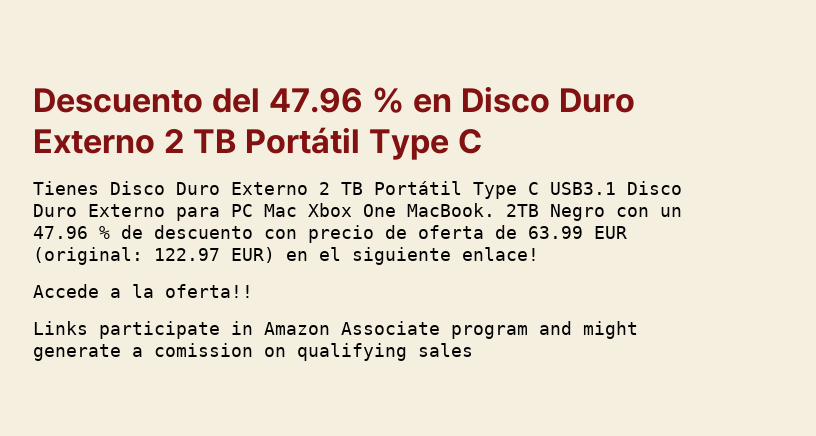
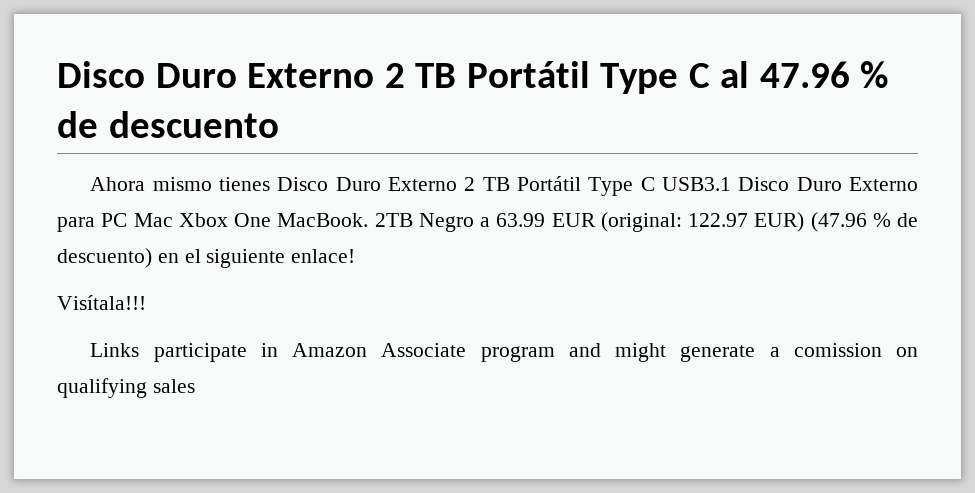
[33,86,636,113] [33,127,483,160] [33,181,99,195] Descuento del 47.96 % en Disco Duro Externo 2 TB Portátil Type C // Tienes -> [57,61,889,94] [57,111,279,138] [90,177,271,191] Disco Duro Externo 2 TB Portátil Type C al 47.96 % de descuento // Ahora mismo tienes
[616,207,682,217] [33,225,517,243] con un 47.96 % de descuento con precio de oferta de -> [480,217,490,227] a
(275, 255) none -> [810,212,918,232] [57,248,152,268] (47.96 % de descuento)
[33,284,253,298] Accede a la oferta!! -> [57,295,146,310] Visítala!!!

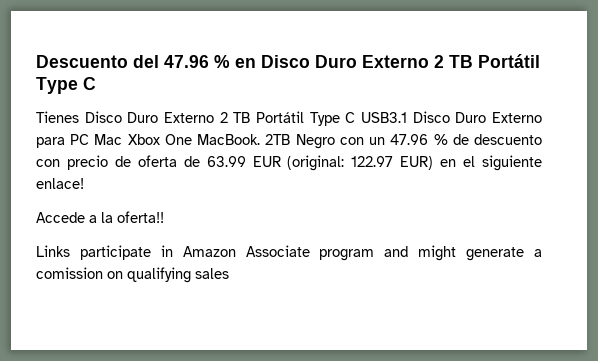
[57,61,889,94] [57,111,279,138] [90,177,271,191] Disco Duro Externo 2 TB Portátil Type C al 47.96 % de descuento // Ahora mismo tienes -> [36,54,540,68] [36,77,96,94] [36,111,79,123] Descuento del 47.96 % en Disco Duro Externo 2 TB Portátil Type C // Tienes
[480,217,490,227] a -> [339,134,542,145] [36,155,200,170] con un 47.96 % de descuento con precio de oferta de
[810,212,918,232] [57,248,152,268] (47.96 % de descuento) -> (434, 163) none
[57,295,146,310] Visítala!!! -> [36,211,164,223] Accede a la oferta!!

